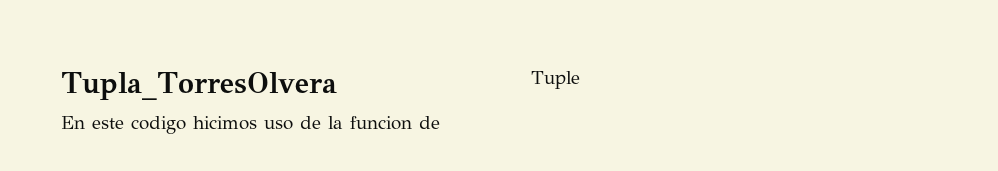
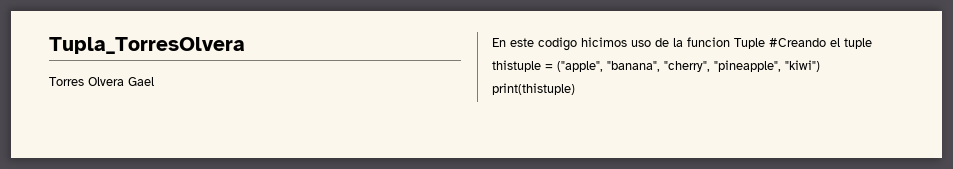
(337, 86) none -> [49,77,154,86] // Torres Olvera Gael
[419,116,440,129] [531,71,580,89] de Tuple -> [734,38,872,49] [492,60,820,72] [492,83,575,95] Tuple #Creando el tuple thistuple = ("apple", "banana", "cherry", "pineapple", "kiwi") print(thistuple)

